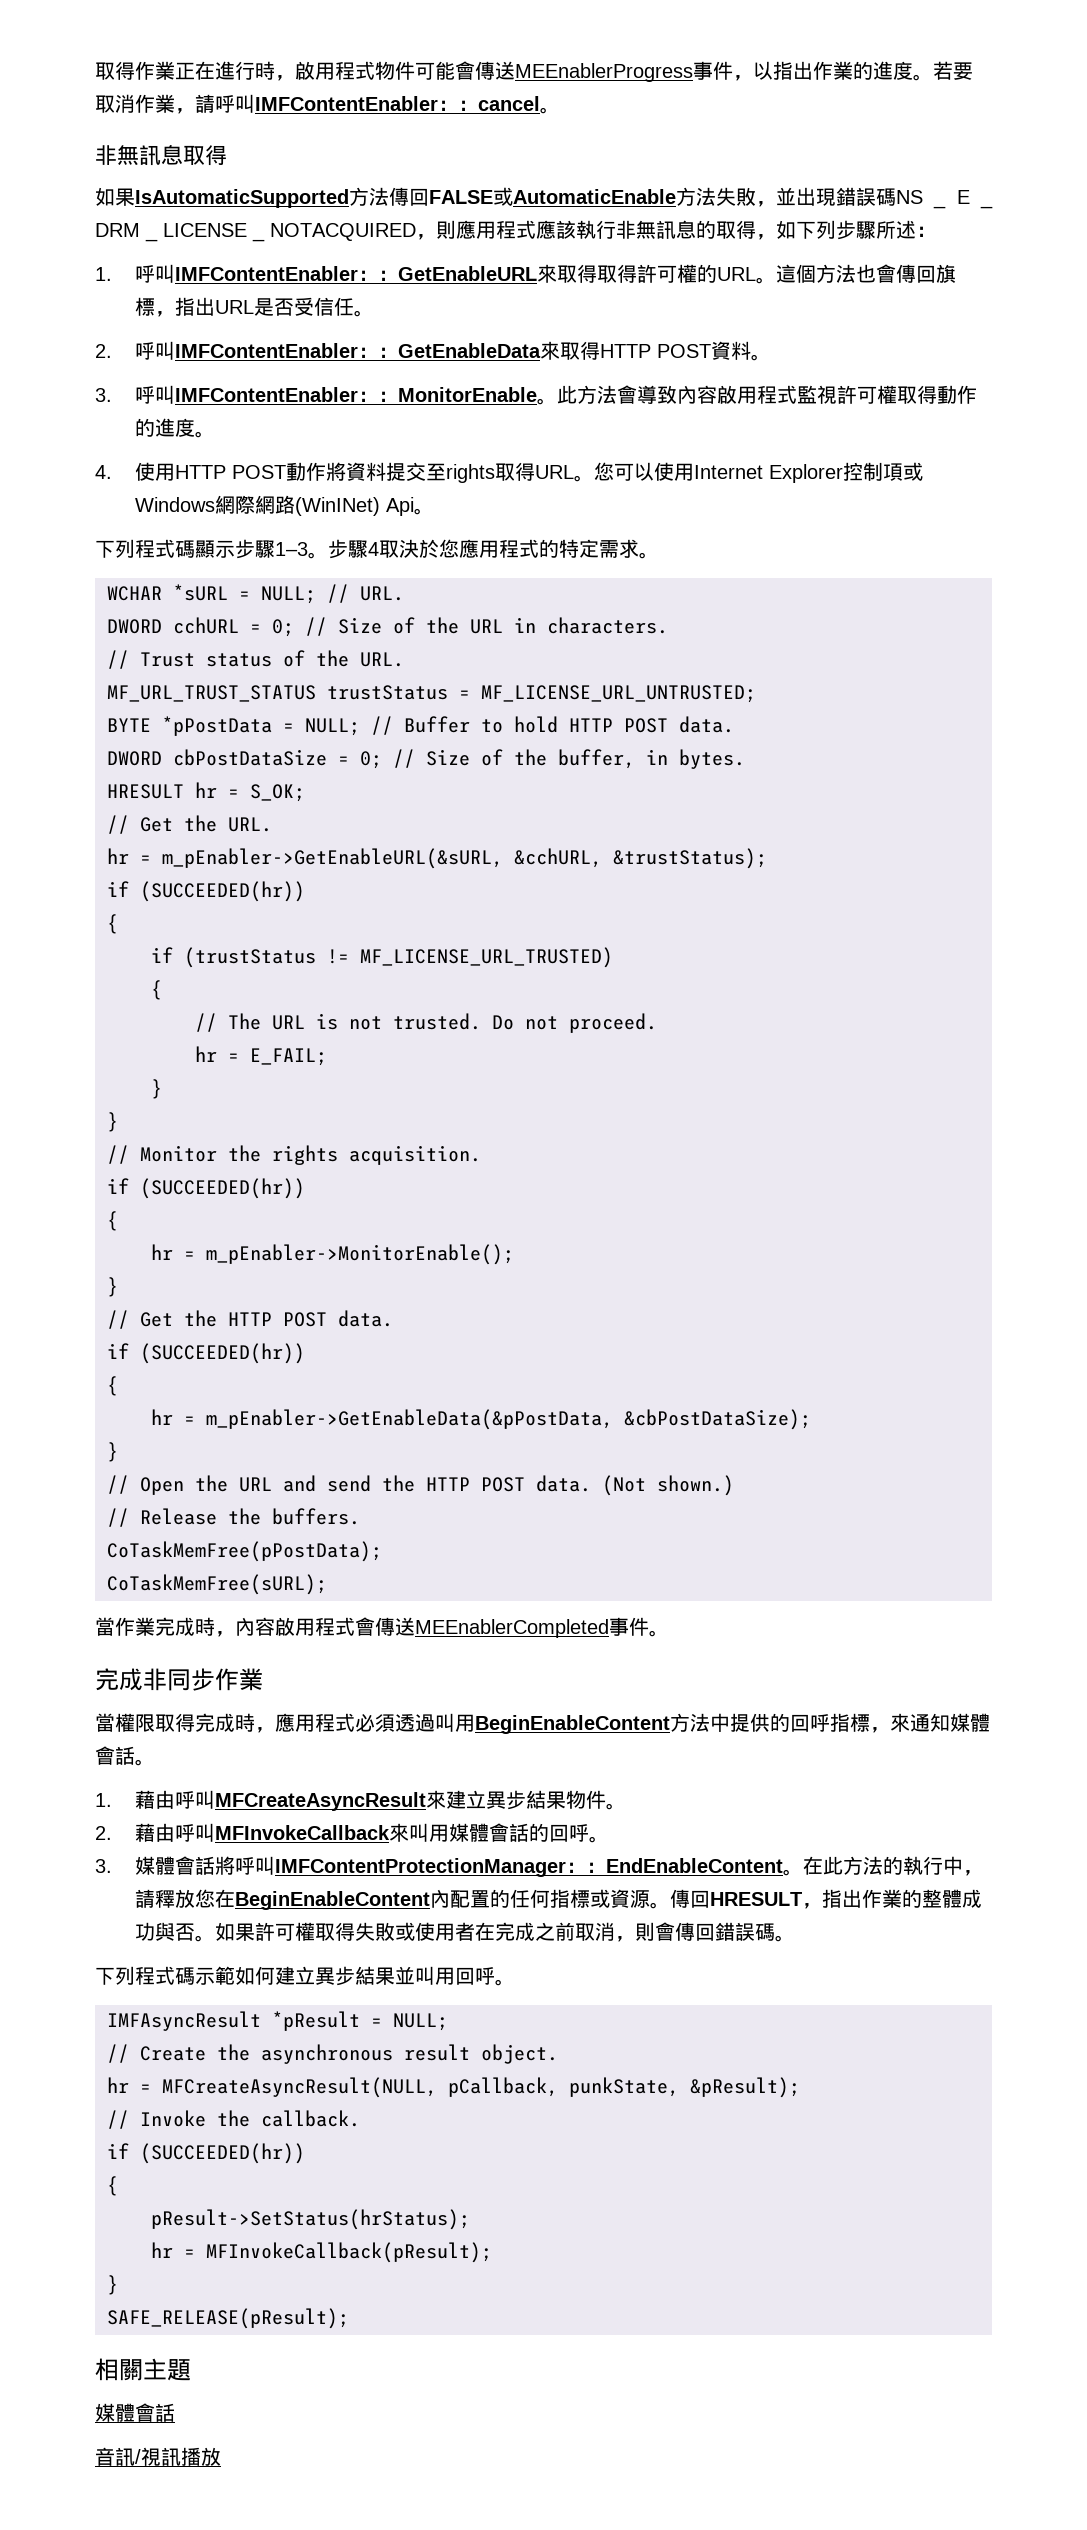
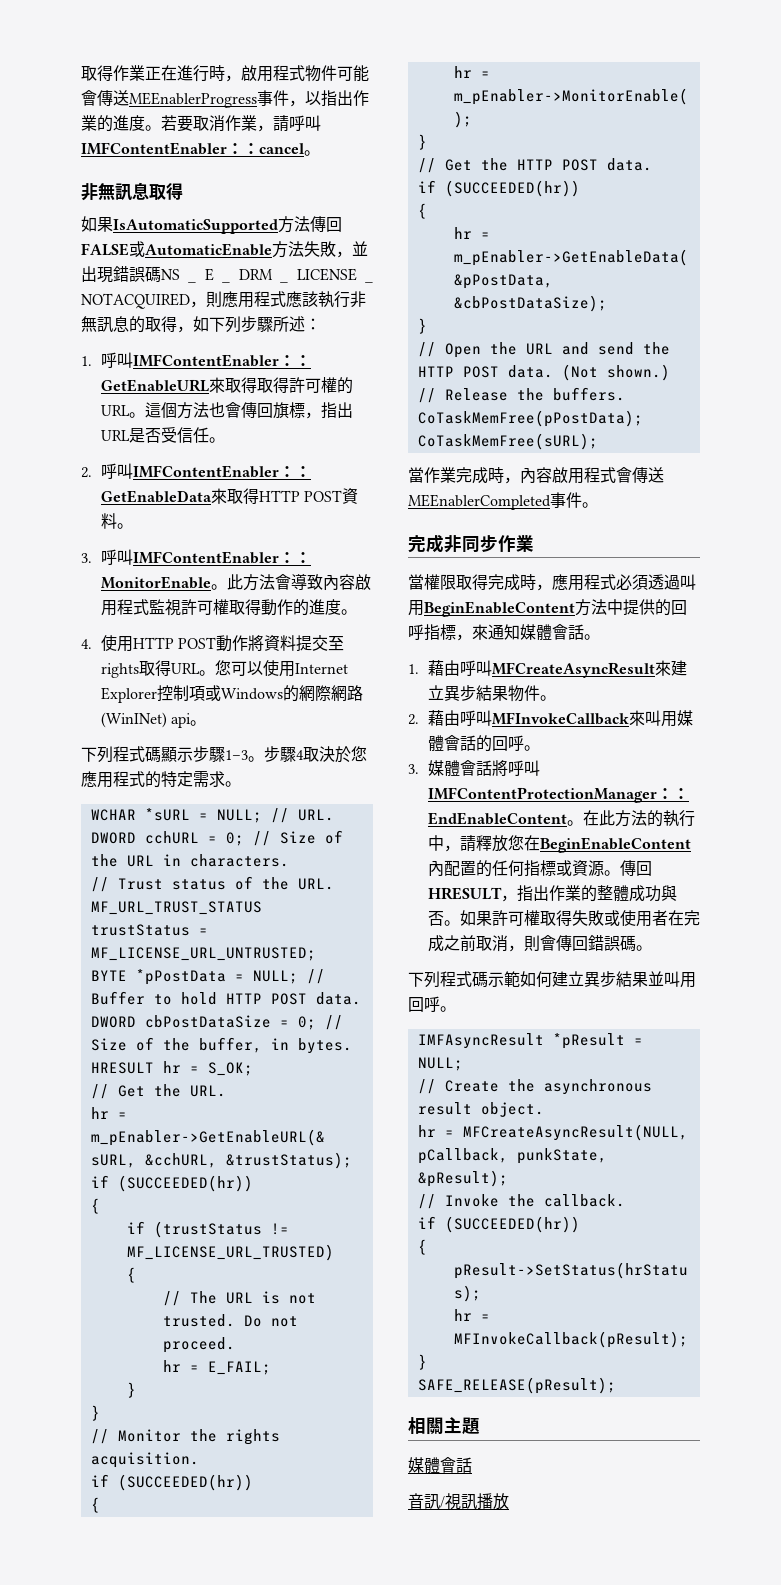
(215, 504) none -> [282,685,299,702] 的
[385,497,414,516] Api -> [171,713,192,728] api

